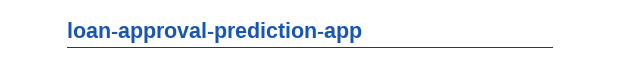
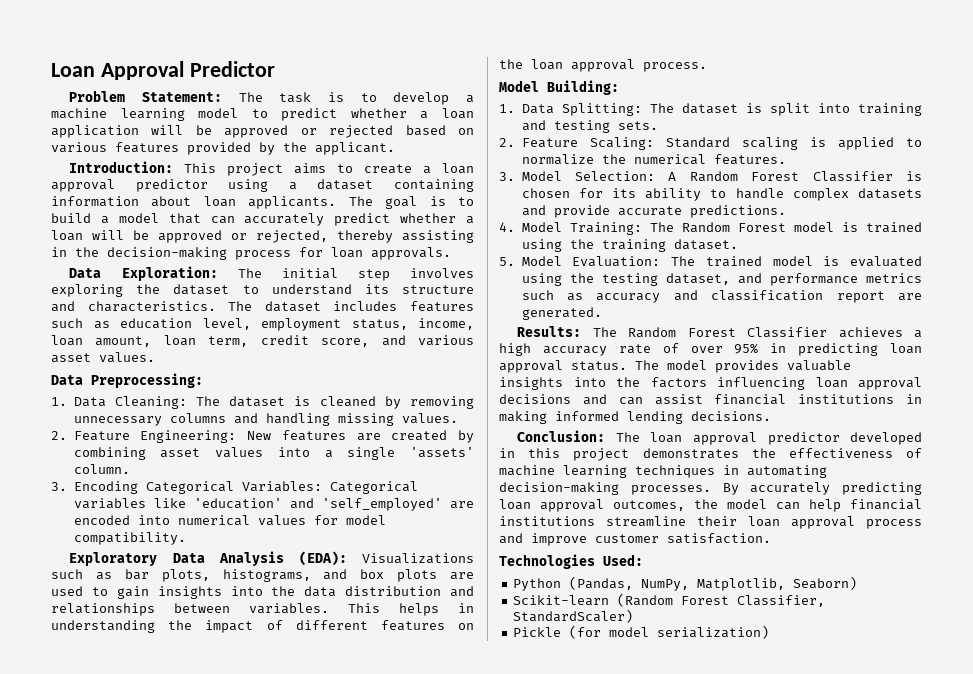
[67,22,362,43] loan-approval-prediction-app -> [51,61,275,80] [69,90,474,105] [51,108,474,121] [51,125,474,138] [51,142,395,155] [69,161,475,176] [51,179,474,192] [51,196,475,209] [51,213,474,226] [51,230,474,243] [51,247,451,260] [69,266,474,281] [51,284,474,297] [51,301,474,312] [51,318,474,331] [51,335,474,347] [51,352,155,363] [51,373,203,388] [51,396,475,409] [73,413,458,426] [51,430,474,443] [73,447,474,460] [73,464,130,474] [51,481,418,494] [73,498,474,511] [73,515,386,526] [73,532,186,545] [69,551,475,566] [51,569,474,582] [51,586,474,599] [51,603,474,616] [51,620,474,633] [499,59,707,72] [499,80,619,95] [499,103,922,116] [521,120,658,133] [499,137,922,150] [521,154,786,165] [499,171,922,182] [521,188,922,201] [521,205,786,218] [499,222,922,235] [521,239,738,252] [499,256,922,267] [521,273,922,286] [521,290,922,303] [521,307,602,320] [517,326,922,338] [499,343,922,356] [499,360,851,373] [499,377,922,390] [499,394,922,405] [499,411,771,424] [517,430,922,445] [499,448,922,461] [499,465,827,478] [499,482,922,495] [499,499,922,512] [499,516,922,529] [499,533,771,546] [499,554,643,569] [513,576,858,591] [513,593,826,607] [513,609,634,623] [513,625,770,639] Loan Approval Predictor // Problem Statement: The task is to develop a machine learning model to predict whether a loan application will be approved or rejected based on various features provided by the applicant. // Introduction: This project aims to create a loan approval predictor using a dataset containing information about loan applicants. The goal is to build a model that can accurately predict whether a loan will be approved or rejected, thereby assisting in the decision-making process for loan approvals. // Data Exploration: The initial step involves exploring the dataset to understand its structure and characteristics. The dataset includes features such as education level, employment status, income, loan amount, loan term, credit score, and various asset values. // Data Preprocessing: // 1. Data Cleaning: The dataset is cleaned by removing unnecessary columns and handling missing values. // 2. Feature Engineering: New features are created by combining asset values into a single 'assets' column. // 3. Encoding Categorical Variables: Categorical variables like 'education' and 'self_employed' are encoded into numerical values for model compatibility. // Exploratory Data Analysis (EDA): Visualizations such as bar plots, histograms, and box plots are used to gain insights into the data distribution and relationships between variables. This helps in understanding the impact of different features on the loan approval process. // Model Building: // 1. Data Splitting: The dataset is split into training and testing sets. // 2. Feature Scaling: Standard scaling is applied to normalize the numerical features. // 3. Model Selection: A Random Forest Classifier is chosen for its ability to handle complex datasets and provide accurate predictions. // 4. Model Training: The Random Forest model is trained using the training dataset. // 5. Model Evaluation: The trained model is evaluated using the testing dataset, and performance metrics such as accuracy and classification report are generated. // Results: The Random Forest Classifier achieves a high accuracy rate of over 95% in predicting loan approval status. The model provides valuable insights into the factors influencing loan approval decisions and can assist financial institutions in making informed lending decisions. // Conclusion: The loan approval predictor developed in this project demonstrates the effectiveness of machine learning techniques in automating decision-making processes. By accurately predicting loan approval outcomes, the model can help financial institutions streamline their loan approval process and improve customer satisfaction. // Technologies Used: // Python (Pandas, NumPy, Matplotlib, Seaborn) // Scikit-learn (Random Forest Classifier, StandardScaler) // Pickle (for model serialization)

